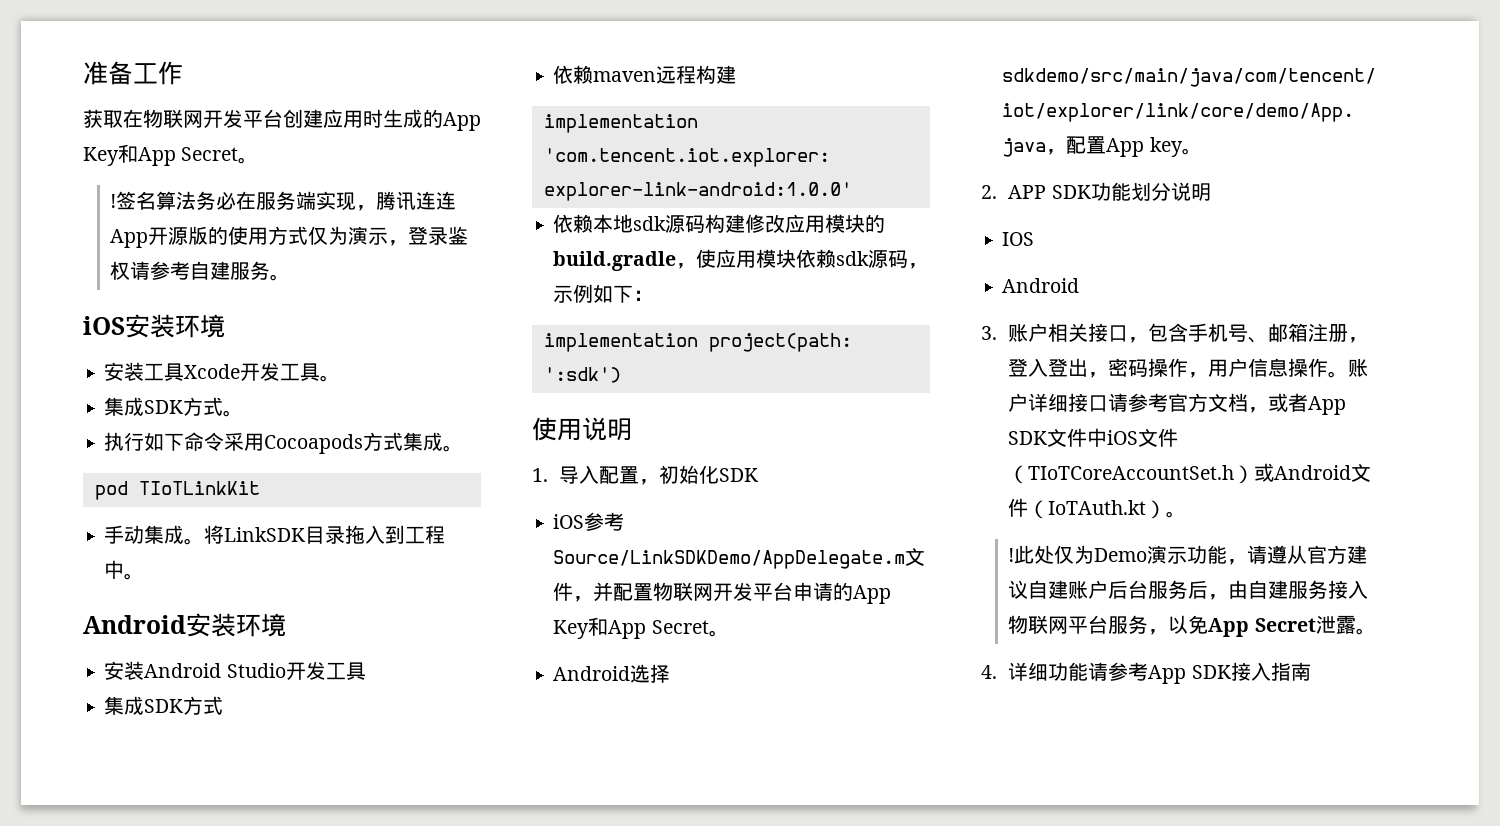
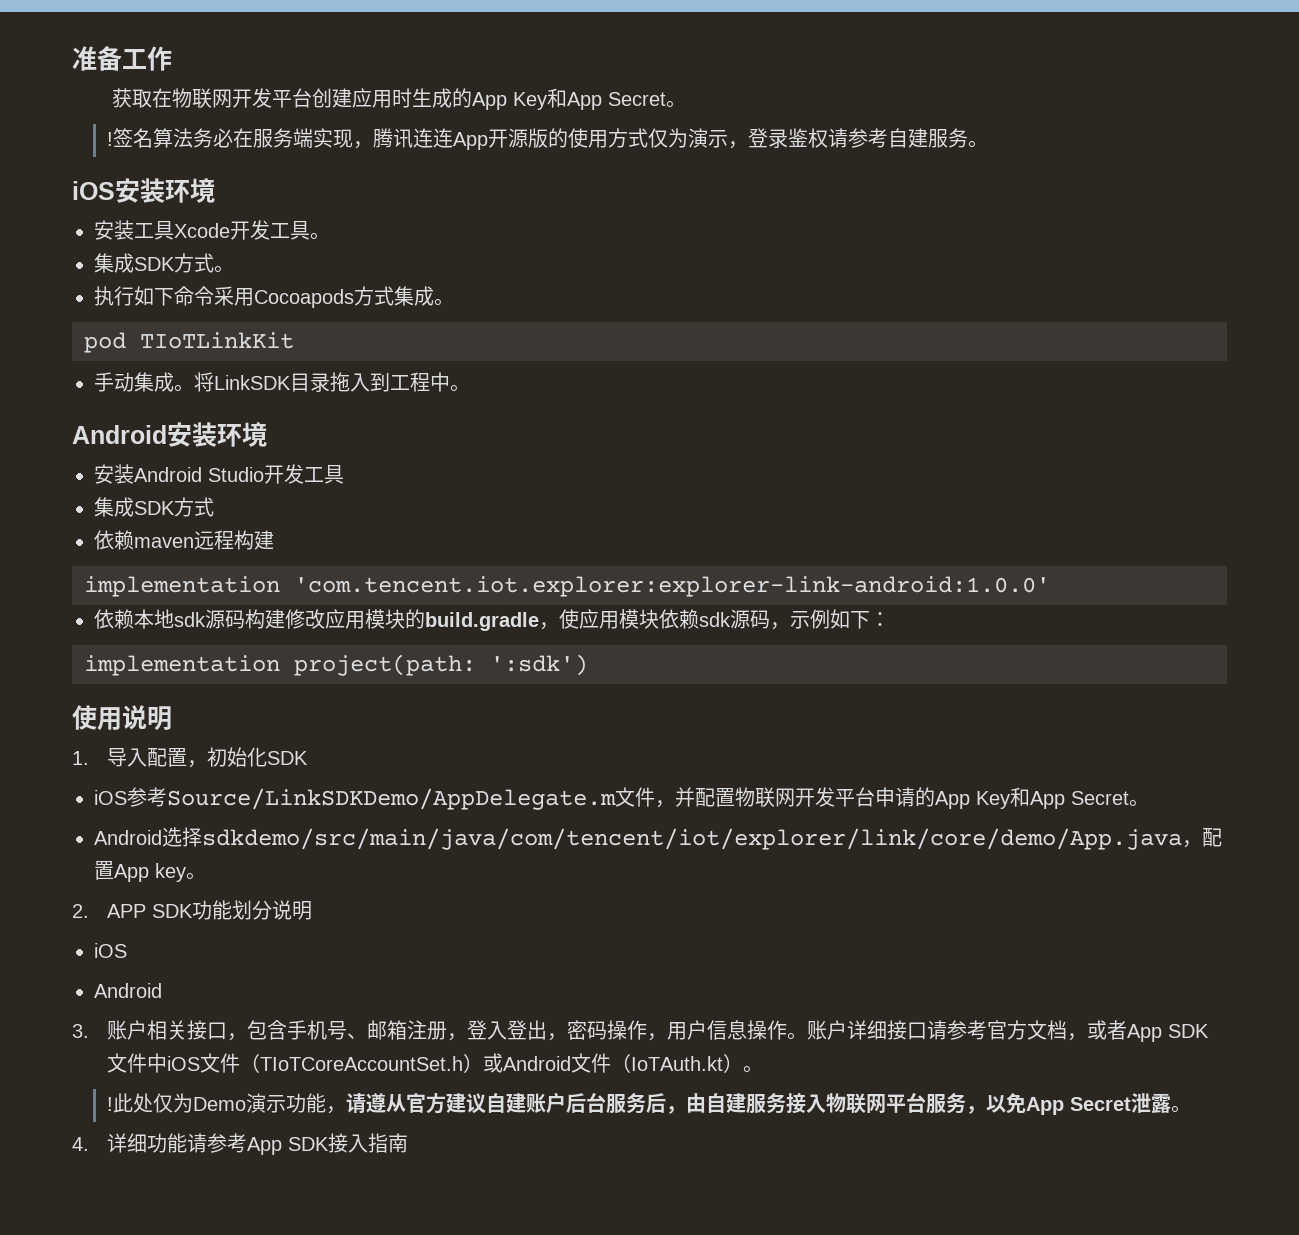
[1002,232,1035,246] IOS -> [94,943,127,958] iOS

